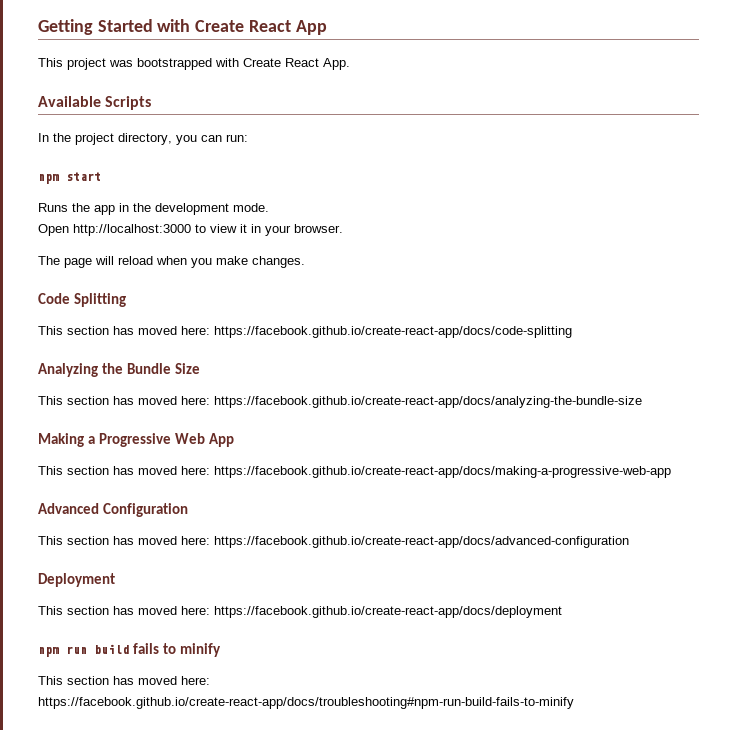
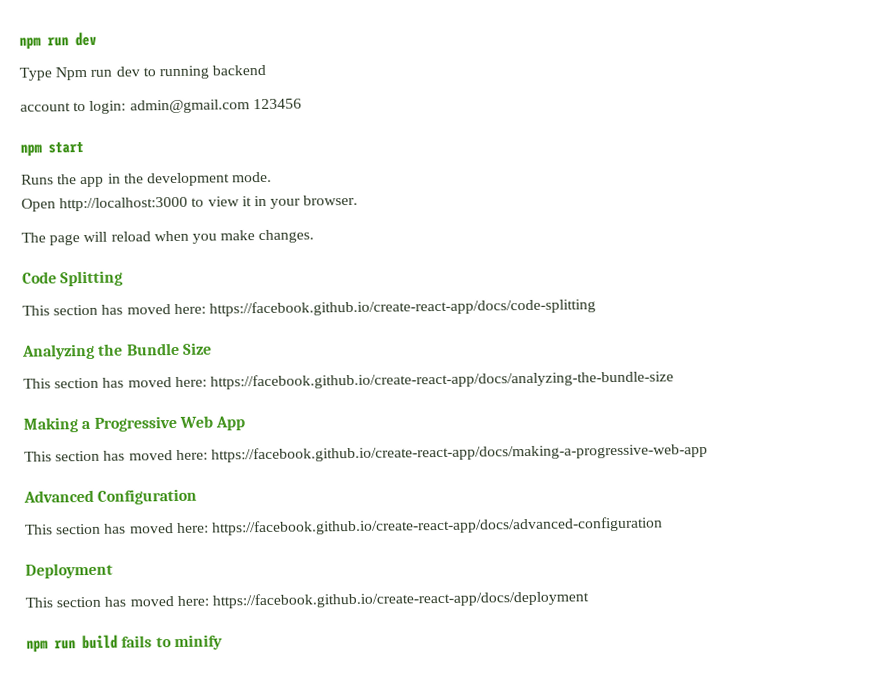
[38,19,327,35] [38,58,350,70] [38,96,152,110] [38,133,248,145] Getting Started with Create React App // This project was bootstrapped with Create React App. // Available Scripts // In the project directory, you can run: -> [19,31,97,50] [19,64,267,81] [20,98,302,114] npm run dev // Type Npm run dev to running backend // account to login: admin@gmail.com 123456
[38,676,210,685] [38,697,574,709] // This section has moved here: https://facebook.github.io/create-react-app/docs/troubleshooting#npm-run-build-fails-to-minify -> (223, 642) none

